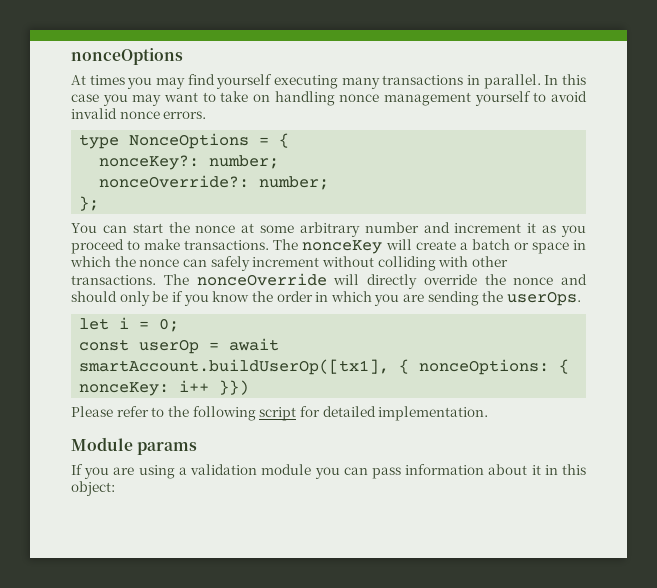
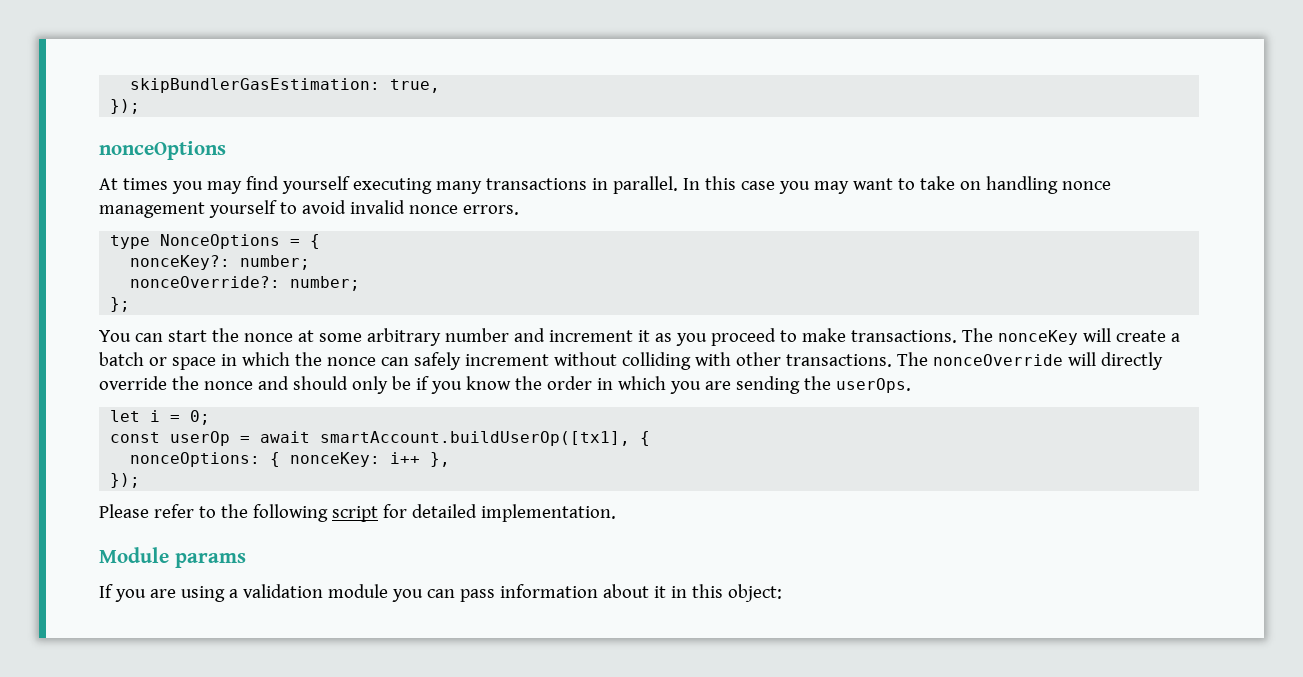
(71, 56) none -> [130,78,441,93] [110,99,141,114] skipBundlerGasEstimation: true, // }); //
(410, 366) none -> (651, 438) //
[219,380,250,395] }}) -> [430,452,451,467] [110,473,141,488] }, // });

